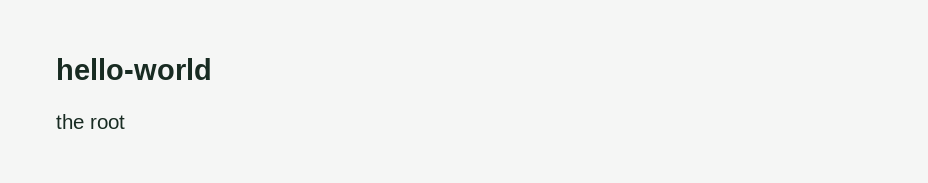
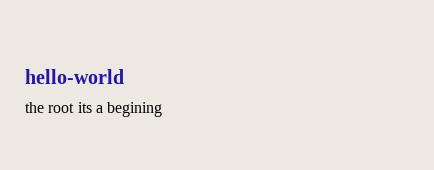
(125, 122) none -> [77,102,163,117] its a begining

